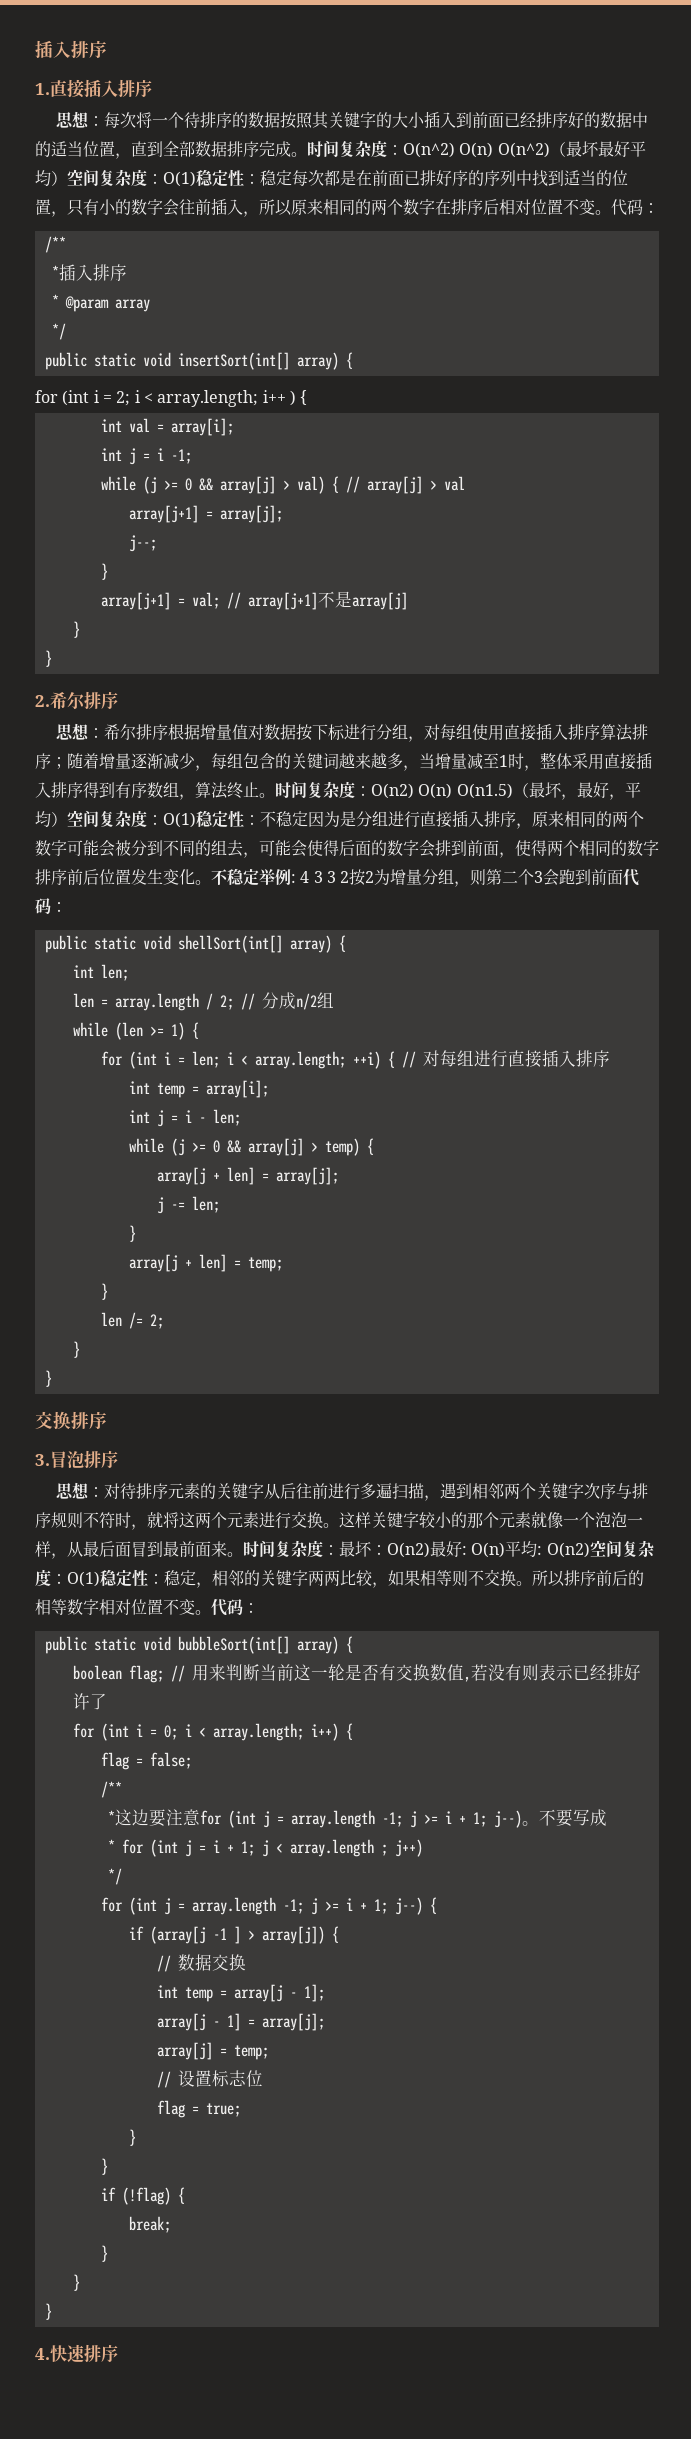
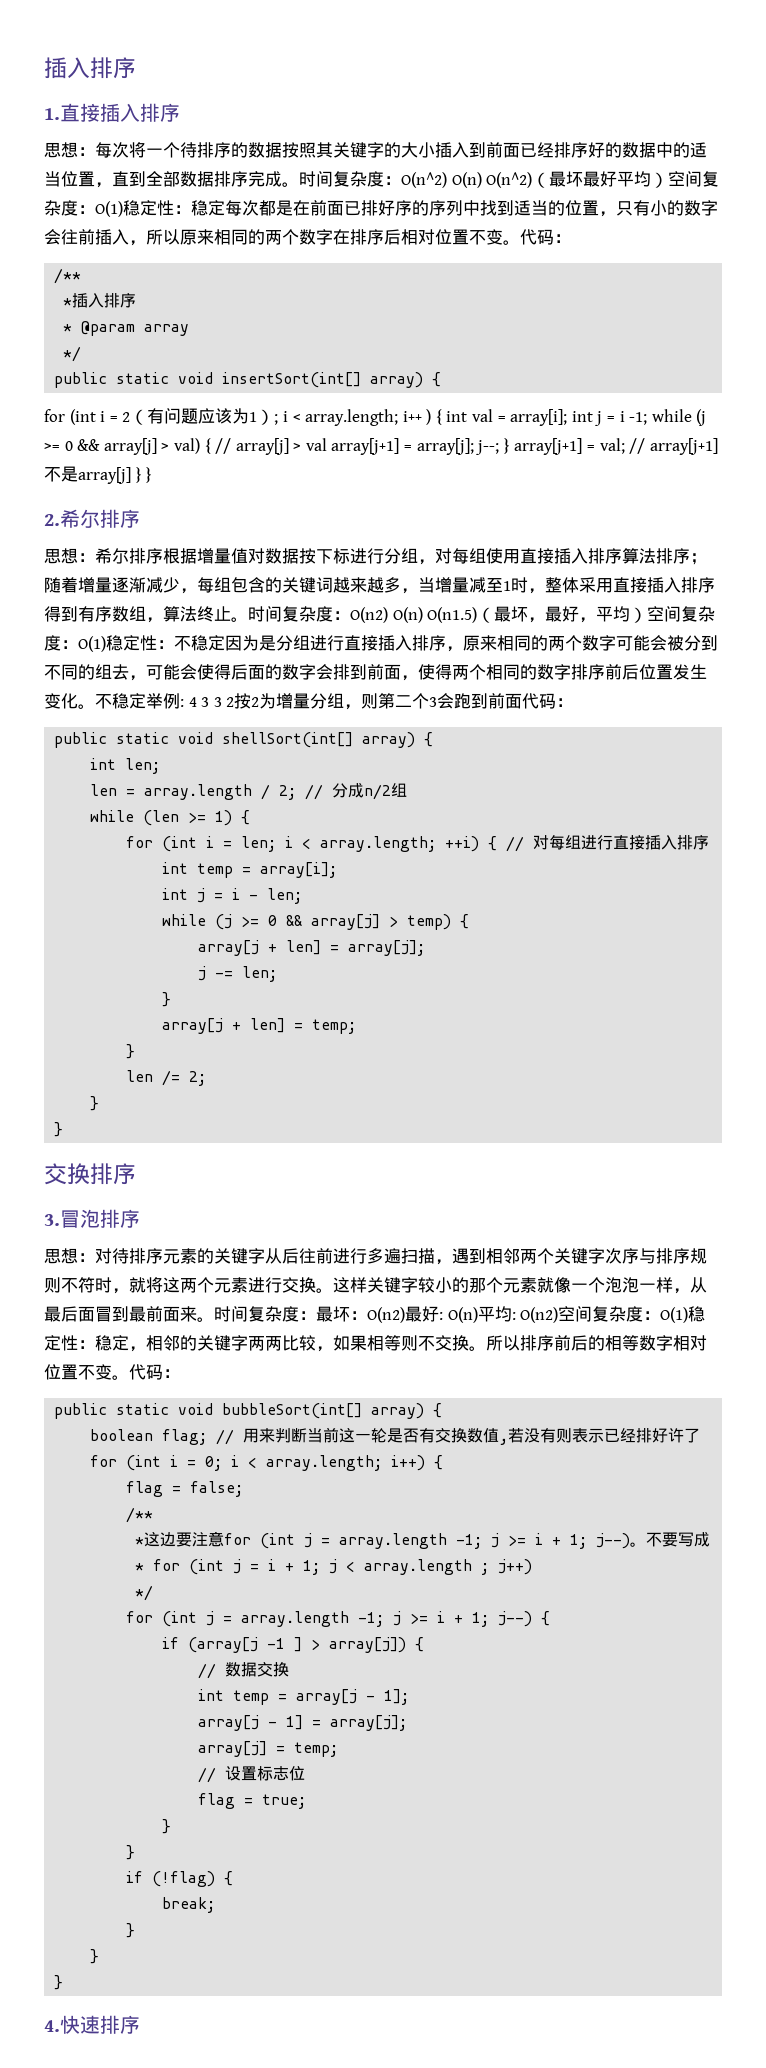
[116,391,131,406] 2; -> [122,408,279,425] 2（有问题应该为1）;
(308, 397) // -> (442, 417) none
(234, 427) // -> (568, 417) none
(192, 456) // -> (648, 418) none
(465, 483) // -> (327, 444) none
(283, 514) // -> (474, 446) none
[100,563,108,580] // } // -> [503,438,510,454] }
[72,621,80,638] // } // -> [135,467,142,483] }

